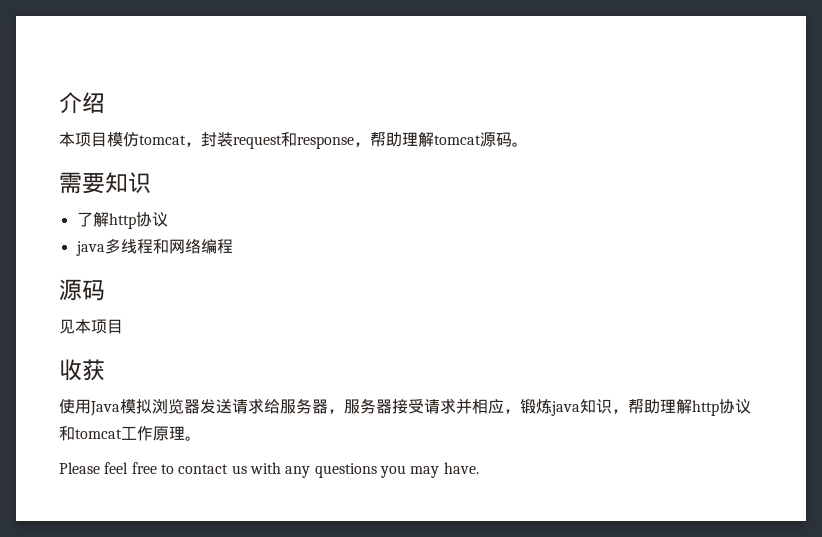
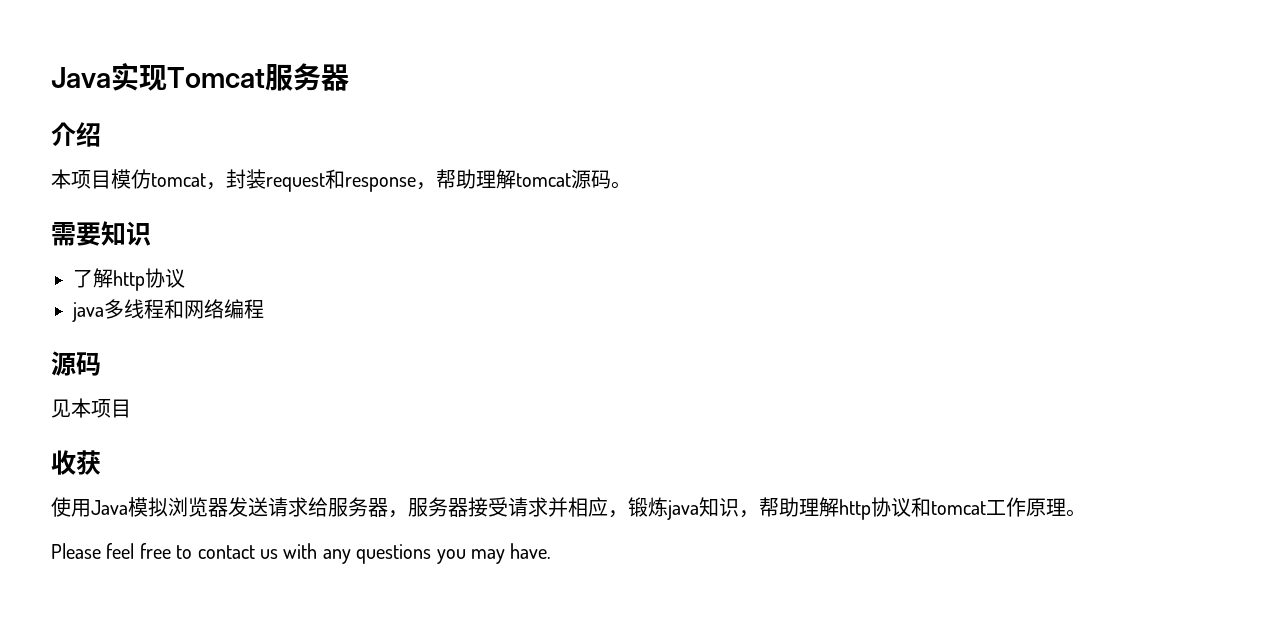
(59, 103) none -> [51,63,349,91] Java实现Tomcat服务器 //

